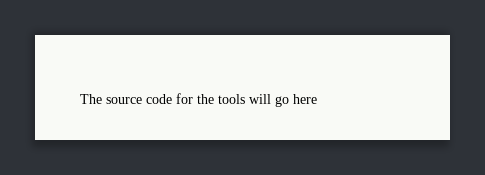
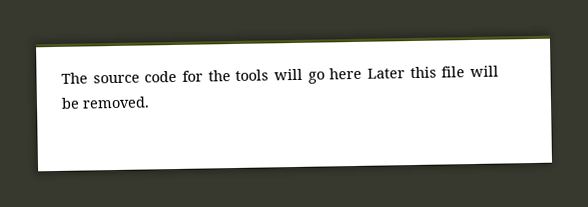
(317, 99) none -> [367,65,500,79] [61,96,150,109] Later this file will be removed.

